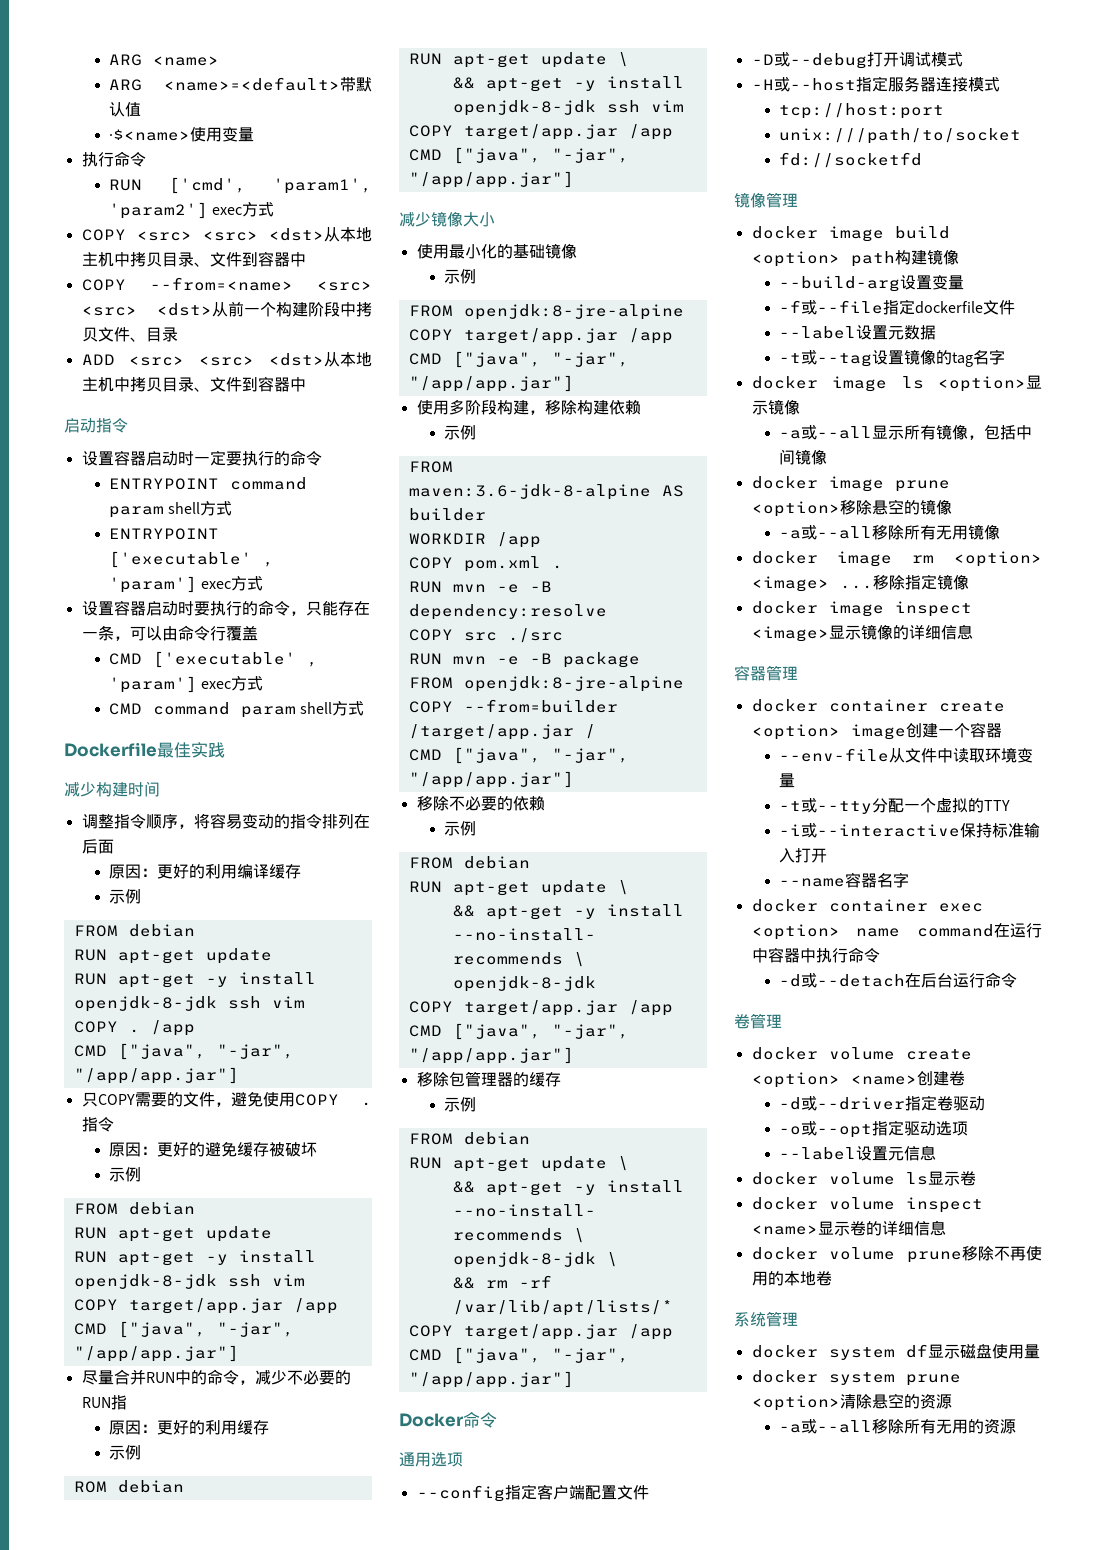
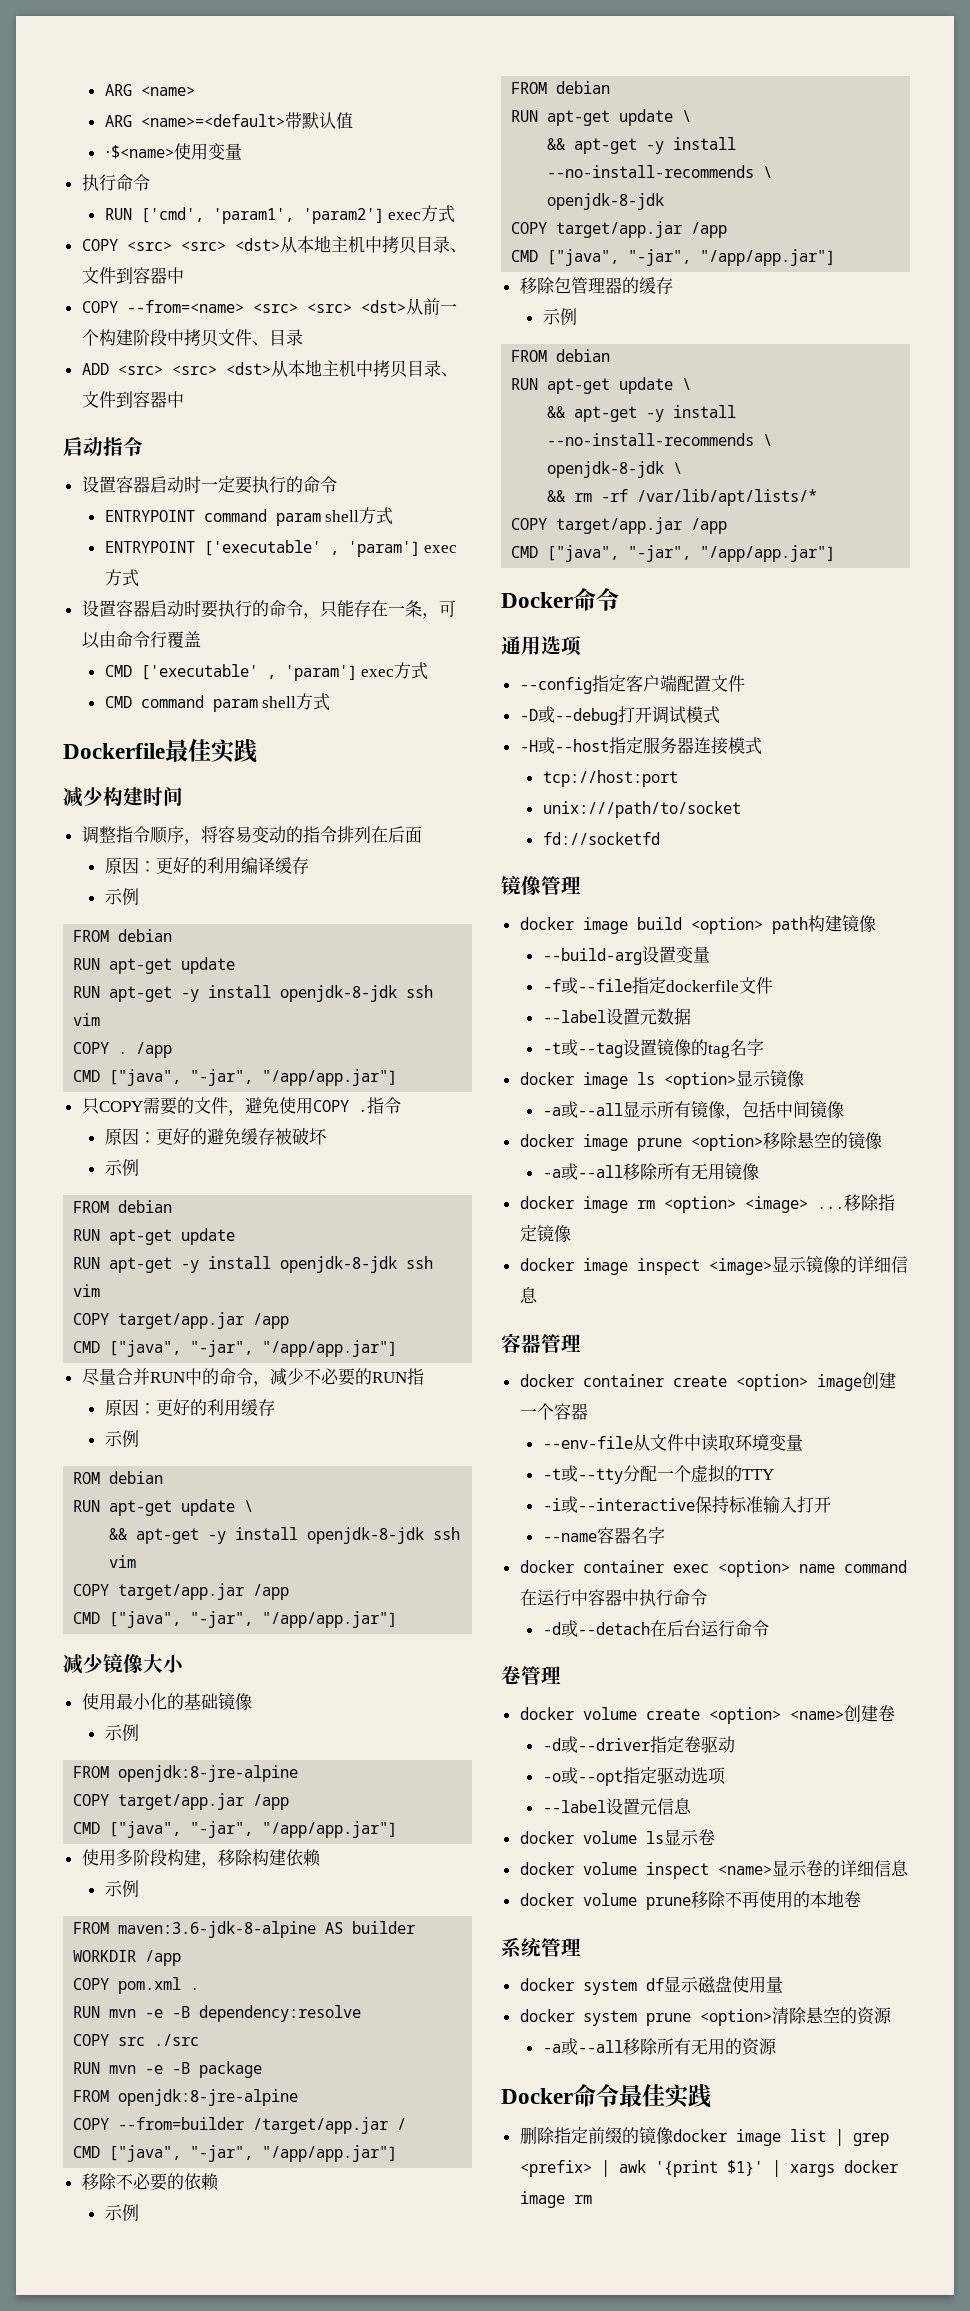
(1016, 1426) none -> [501,2084,711,2108] [519,2126,889,2146] [519,2160,898,2177] [519,2191,592,2208] // Docker命令最佳实践 // 删除指定前缀的镜像docker image list | grep <prefix> | awk '{print $1}' | xargs docker image rm

